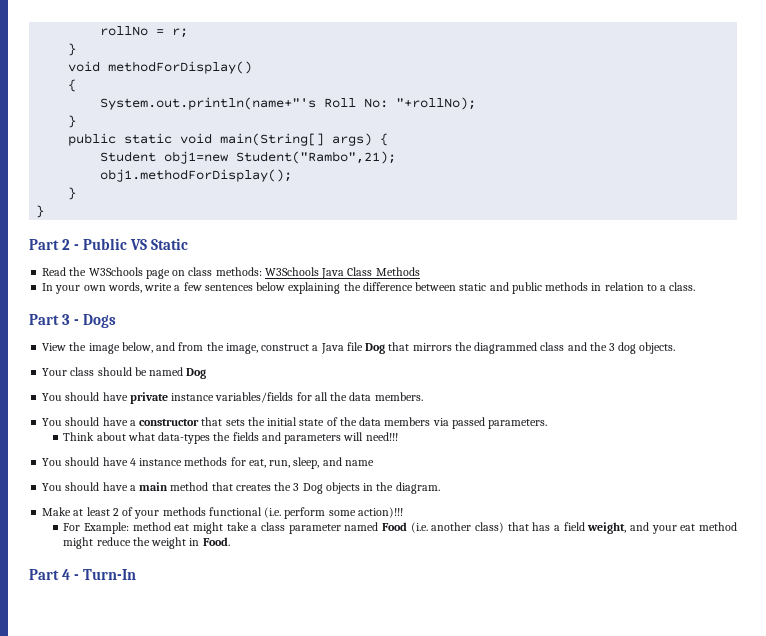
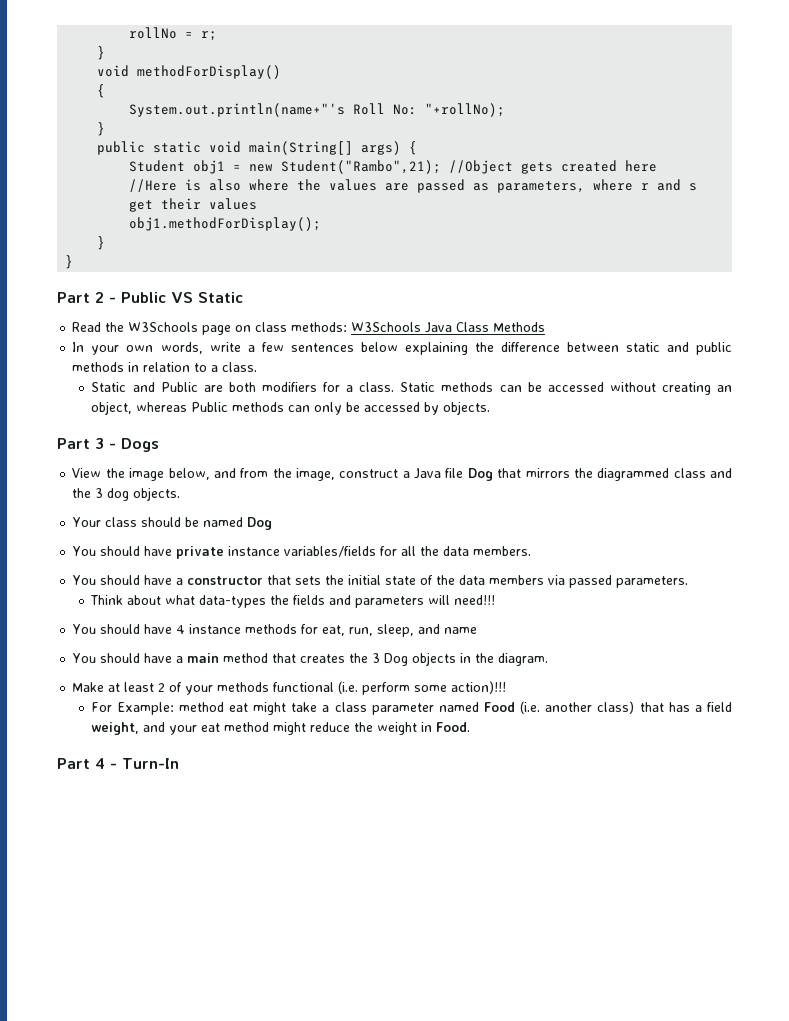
[164,151,397,164] obj1=new Student("Rambo",21); -> [193,160,658,174] [129,179,698,193] [129,198,258,212] obj1 = new Student("Rambo",21); //Object gets created here // //Here is also where the values are passed as parameters, where r and s get their values
(696, 286) none -> [91,382,732,395] [91,401,491,415] // Static and Public are both modifiers for a class. Static methods can be accessed without creating an object, whereas Public methods can only be accessed by objects.

